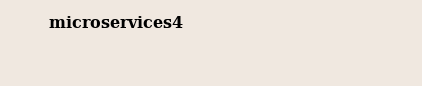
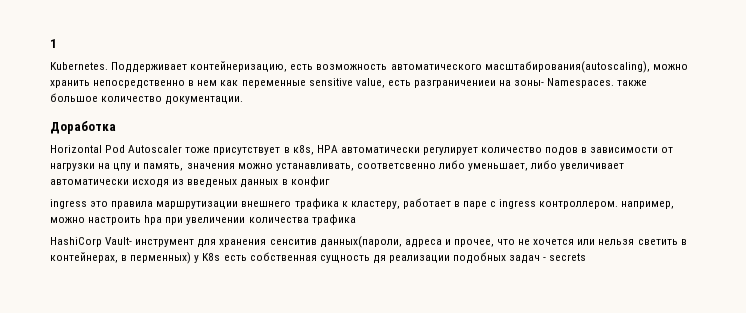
[49,16,183,28] microservices4 -> [50,39,57,48] [50,61,688,73] [50,78,648,89] [50,93,244,105] [50,121,116,134] [50,145,674,156] [50,160,625,171] [50,176,330,188] [50,198,675,209] [50,214,356,225] [50,236,687,248] [50,252,587,264] 1 // Kubernetes. Поддерживает контейнеризацию, есть возможность автоматического масштабирования(autoscaling), можно хранить непосредственно в нем как переменные sensitive value, есть разграничениеи на зоны- Namespaces. также большое количество документации. // Доработка // Horizontal Pod Autoscaler тоже присутствует в к8s, HPA автоматически регулирует количество подов в зависимости от нагрузки на цпу и память, значения можно устанавливать, соответсвенно либо уменьшает, либо увеличивает автоматически исходя из введеных данных в конфиг // ingress это правила маршрутизации внешнего трафика к кластеру, работает в паре с ingress контроллером. например, можно настроить hpa при увеличении количества трафика // HashiCorp Vault- инструмент для хранения сенситив данных(пароли, адреса и прочее, что не хочется или нельзя светить в контейнерах, в перменных) у K8s есть собственная сущность дя реализации подобных задач - secrets

